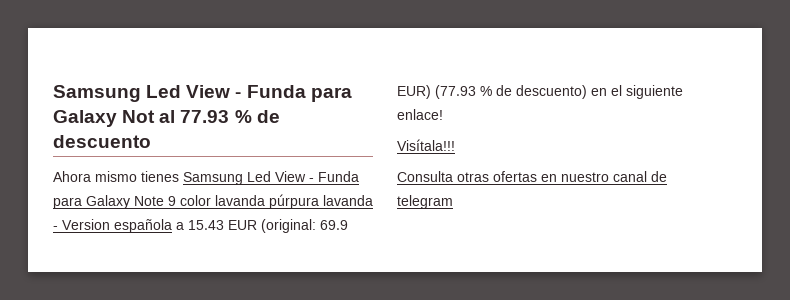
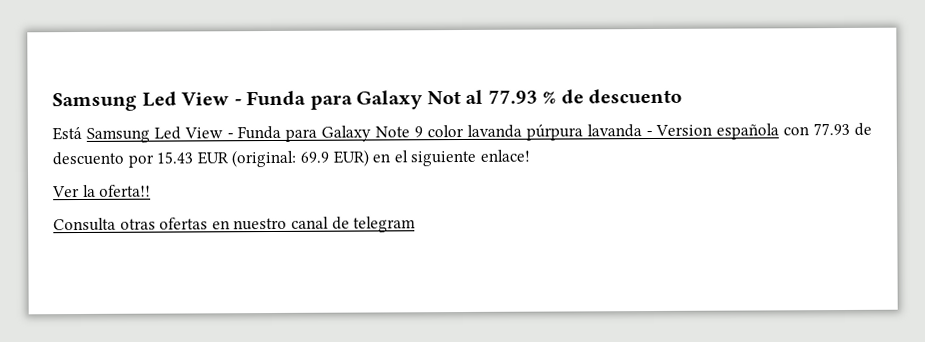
[53,171,179,182] Ahora mismo tienes -> [52,126,82,141] Está
[176,222,184,230] a -> [783,122,873,136] [52,151,154,168] con 77.93 de descuento por
[435,85,587,99] (77.93 % de descuento) -> (369, 158) none
[397,139,455,151] Visítala!!! -> [52,184,152,198] Ver la oferta!!

